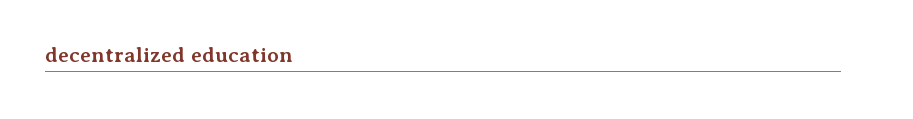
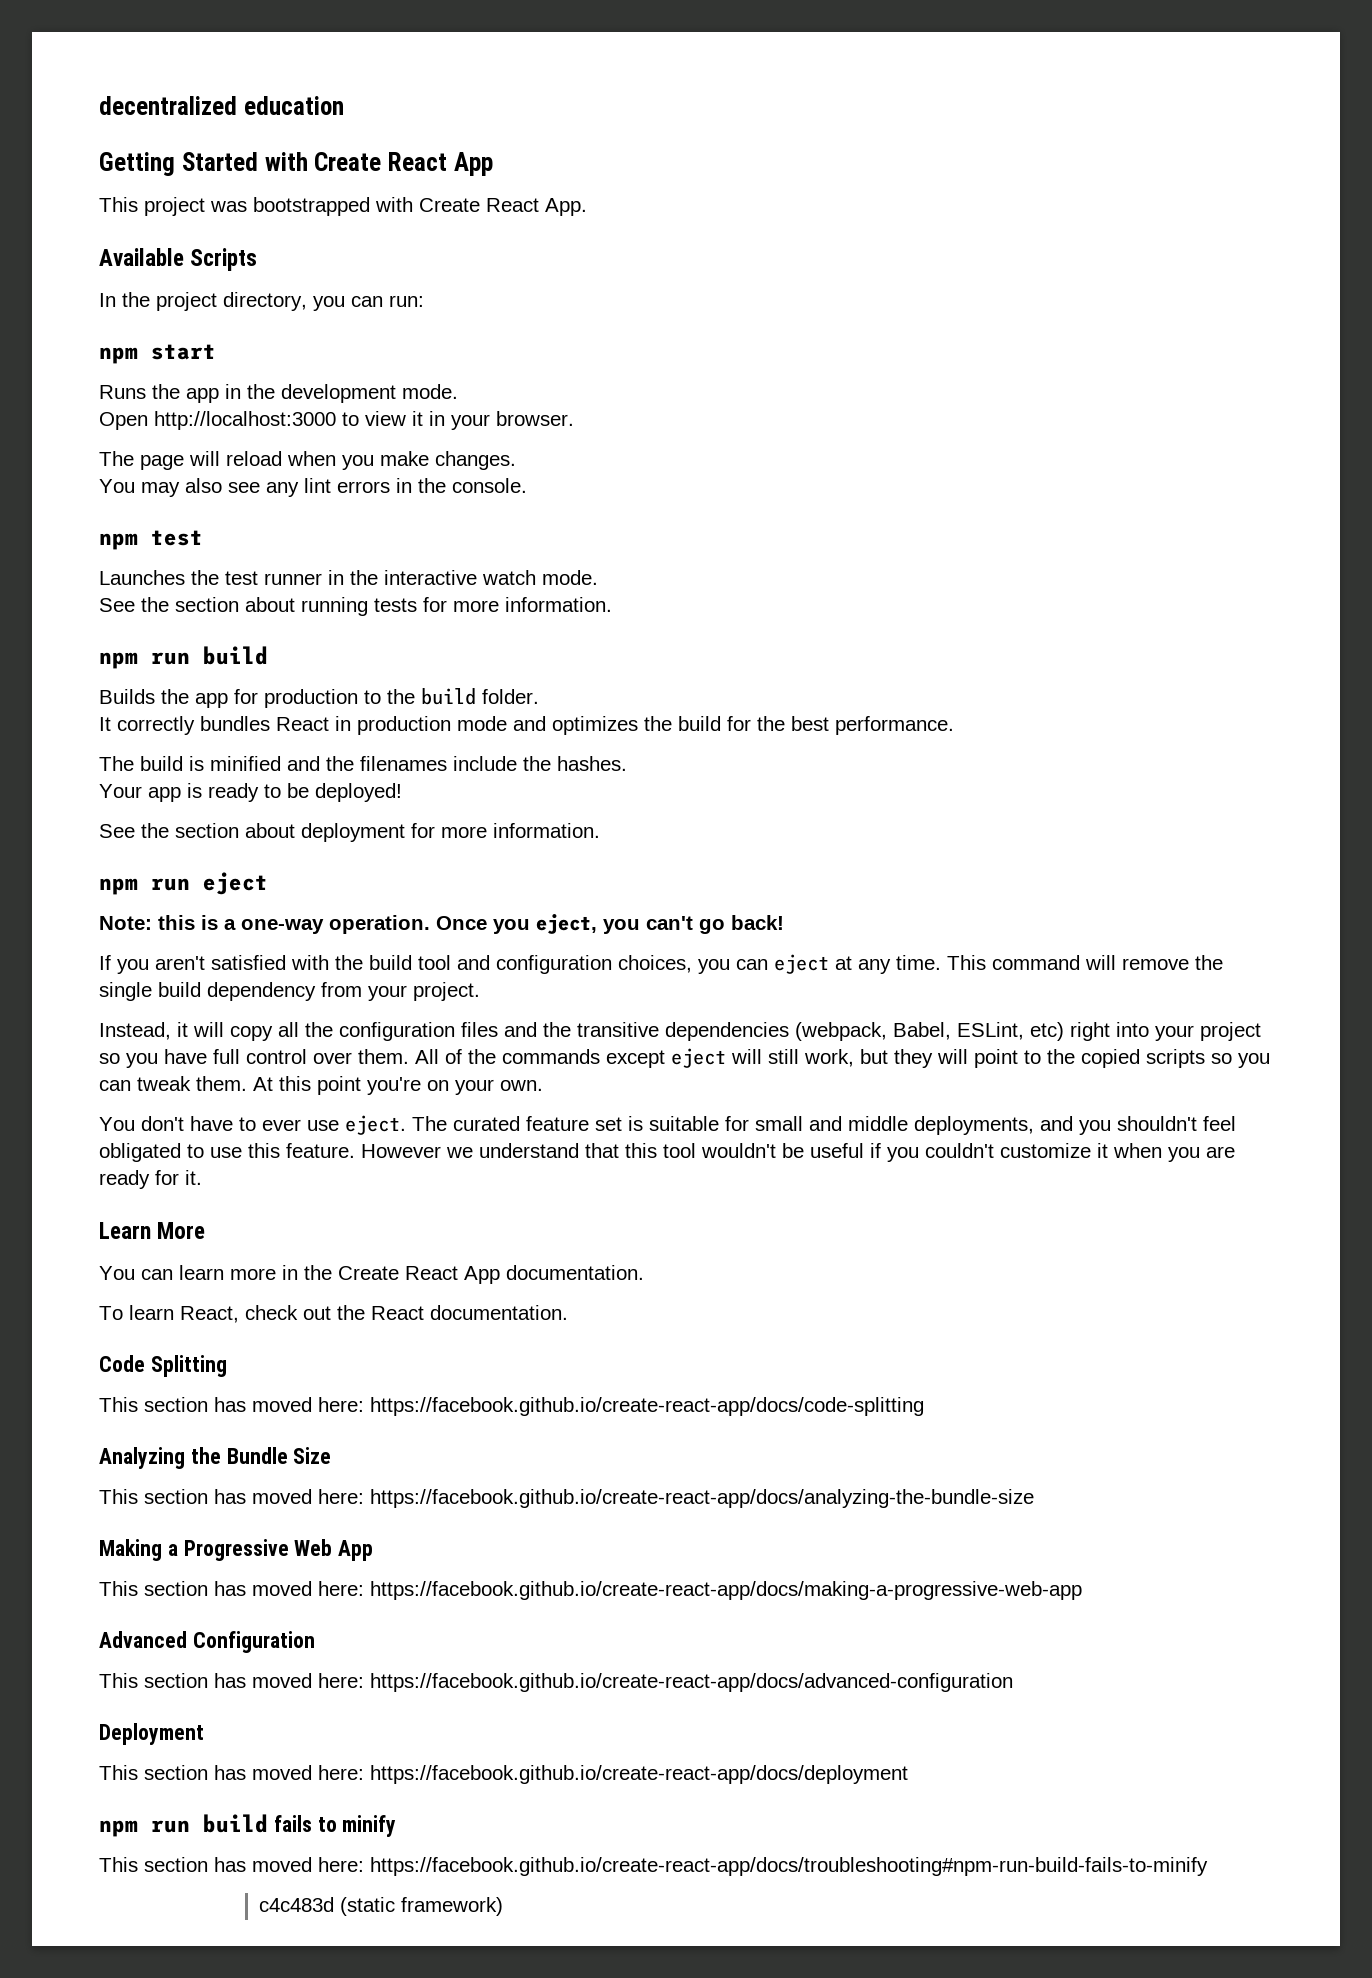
(293, 54) none -> [99,152,493,176] [99,197,587,216] [99,248,258,271] [99,292,424,311] [99,344,216,364] [99,384,458,403] [99,411,574,430] [99,451,516,470] [99,478,527,497] [99,530,203,550] [99,570,598,585] [99,597,612,616] [99,646,268,669] [99,688,539,708] [99,716,954,735] [99,756,627,771] [99,783,402,802] [99,823,600,842] [99,872,268,895] [99,914,784,934] [99,954,1223,974] [99,982,480,1001] [99,1022,1261,1041] [99,1048,1270,1068] [99,1076,543,1095] [99,1115,1236,1135] [99,1143,1235,1162] [99,1170,202,1189] [99,1222,206,1239] [99,1265,644,1284] [99,1305,568,1323] [99,1355,227,1377] [99,1397,924,1416] [99,1447,332,1469] [99,1489,1034,1508] [99,1539,374,1561] [99,1581,1082,1600] [99,1631,315,1653] [99,1673,1013,1692] [99,1723,204,1745] [99,1765,908,1784] [99,1814,397,1837] [99,1857,1208,1876] [259,1897,504,1916] // Getting Started with Create React App // This project was bootstrapped with Create React App. // Available Scripts // In the project directory, you can run: // npm start // Runs the app in the development mode. // Open http://localhost:3000 to view it in your browser. // The page will reload when you make changes. // You may also see any lint errors in the console. // npm test // Launches the test runner in the interactive watch mode. // See the section about running tests for more information. // npm run build // Builds the app for production to the build folder. // It correctly bundles React in production mode and optimizes the build for the best performance. // The build is minified and the filenames include the hashes. // Your app is ready to be deployed! // See the section about deployment for more information. // npm run eject // Note: this is a one-way operation. Once you eject, you can't go back! // If you aren't satisfied with the build tool and configuration choices, you can eject at any time. This command will remove the single build dependency from your project. // Instead, it will copy all the configuration files and the transitive dependencies (webpack, Babel, ESLint, etc) right into your project so you have full control over them. All of the commands except eject will still work, but they will point to the copied scripts so you can tweak them. At this point you're on your own. // You don't have to ever use eject. The curated feature set is suitable for small and middle deployments, and you shouldn't feel obligated to use this feature. However we understand that this tool wouldn't be useful if you couldn't customize it when you are ready for it. // Learn More // You can learn more in the Create React App documentation. // To learn React, check out the React documentation. // Code Splitting // This section has moved here: https://facebook.github.io/create-react-app/docs/code-splitting // Analyzing the Bundle Size // This section has moved here: https://facebook.github.io/create-react-app/docs/analyzing-the-bundle-size // Making a Progressive Web App // This section has moved here: https://facebook.github.io/create-react-app/docs/making-a-progressive-web-app // Advanced Configuration // This section has moved here: https://facebook.github.io/create-react-app/docs/advanced-configuration // Deployment // This section has moved here: https://facebook.github.io/create-react-app/docs/deployment // npm run build fails to minify // This section has moved here: https://facebook.github.io/create-react-app/docs/troubleshooting#npm-run-build-fails-to-minify // c4c483d (static framework)

